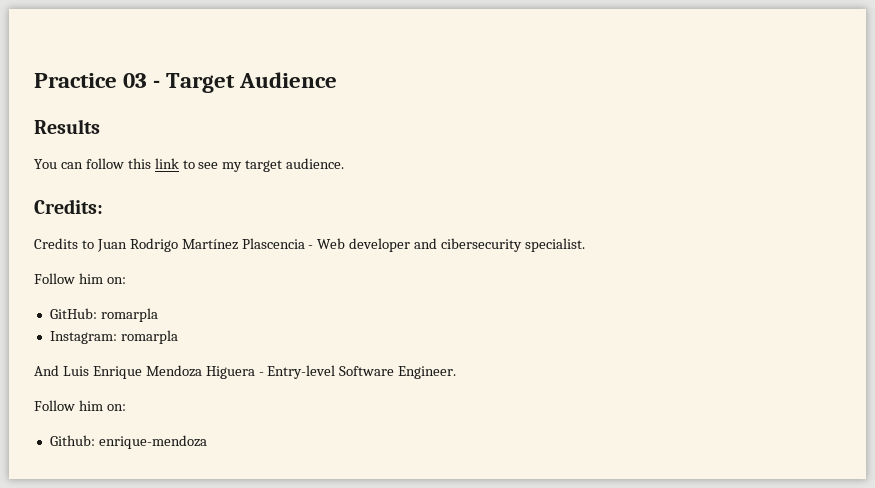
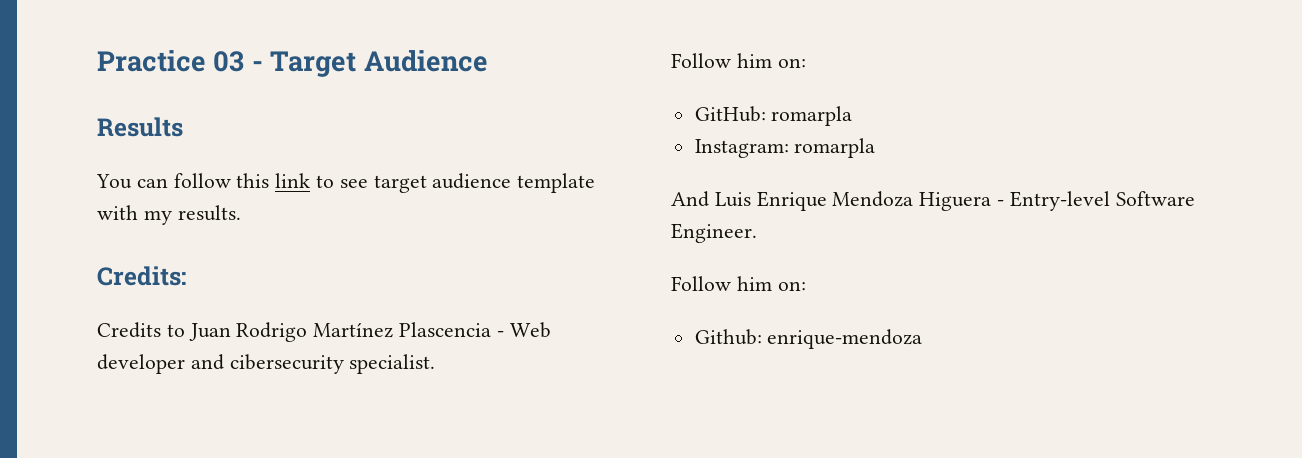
[222,158,345,172] my target audience. -> [373,173,596,193] [97,205,241,225] target audience template with my results.

